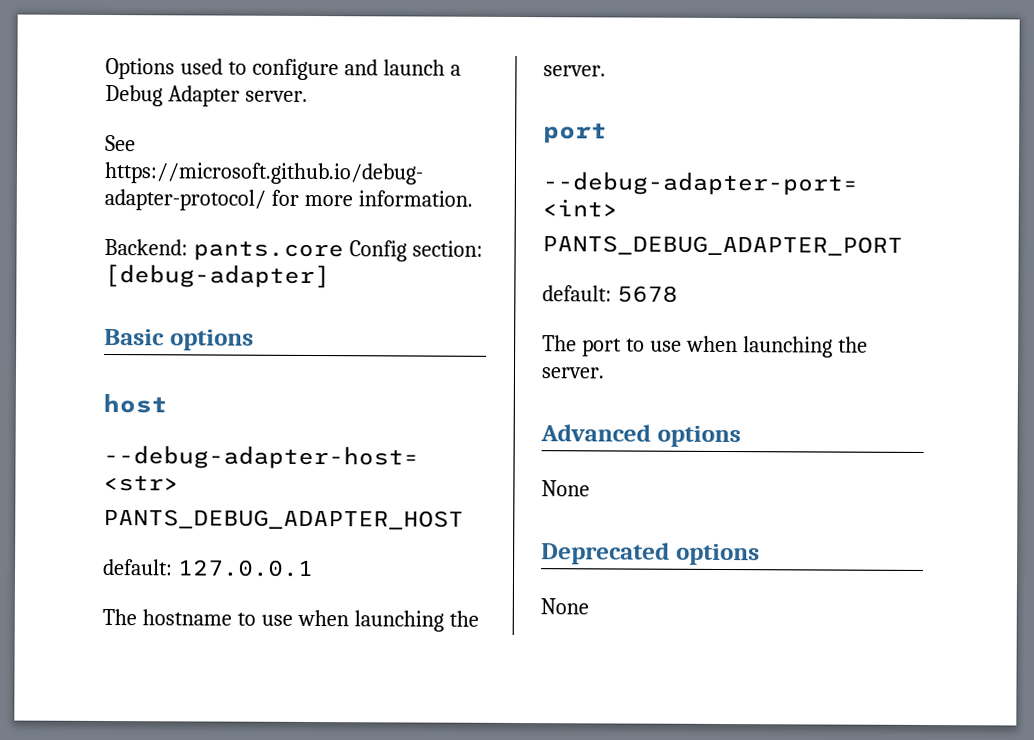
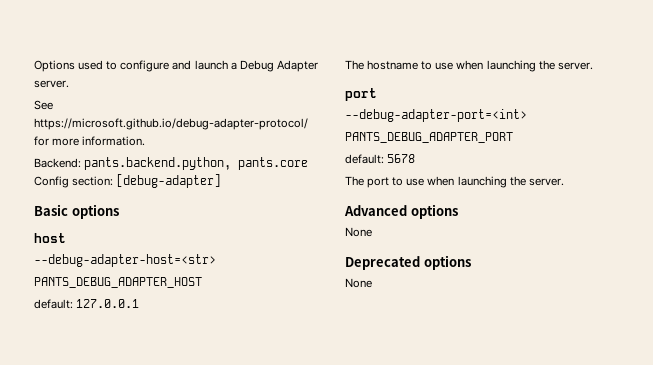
(188, 247) none -> [84,157,232,170] pants.backend.python,

